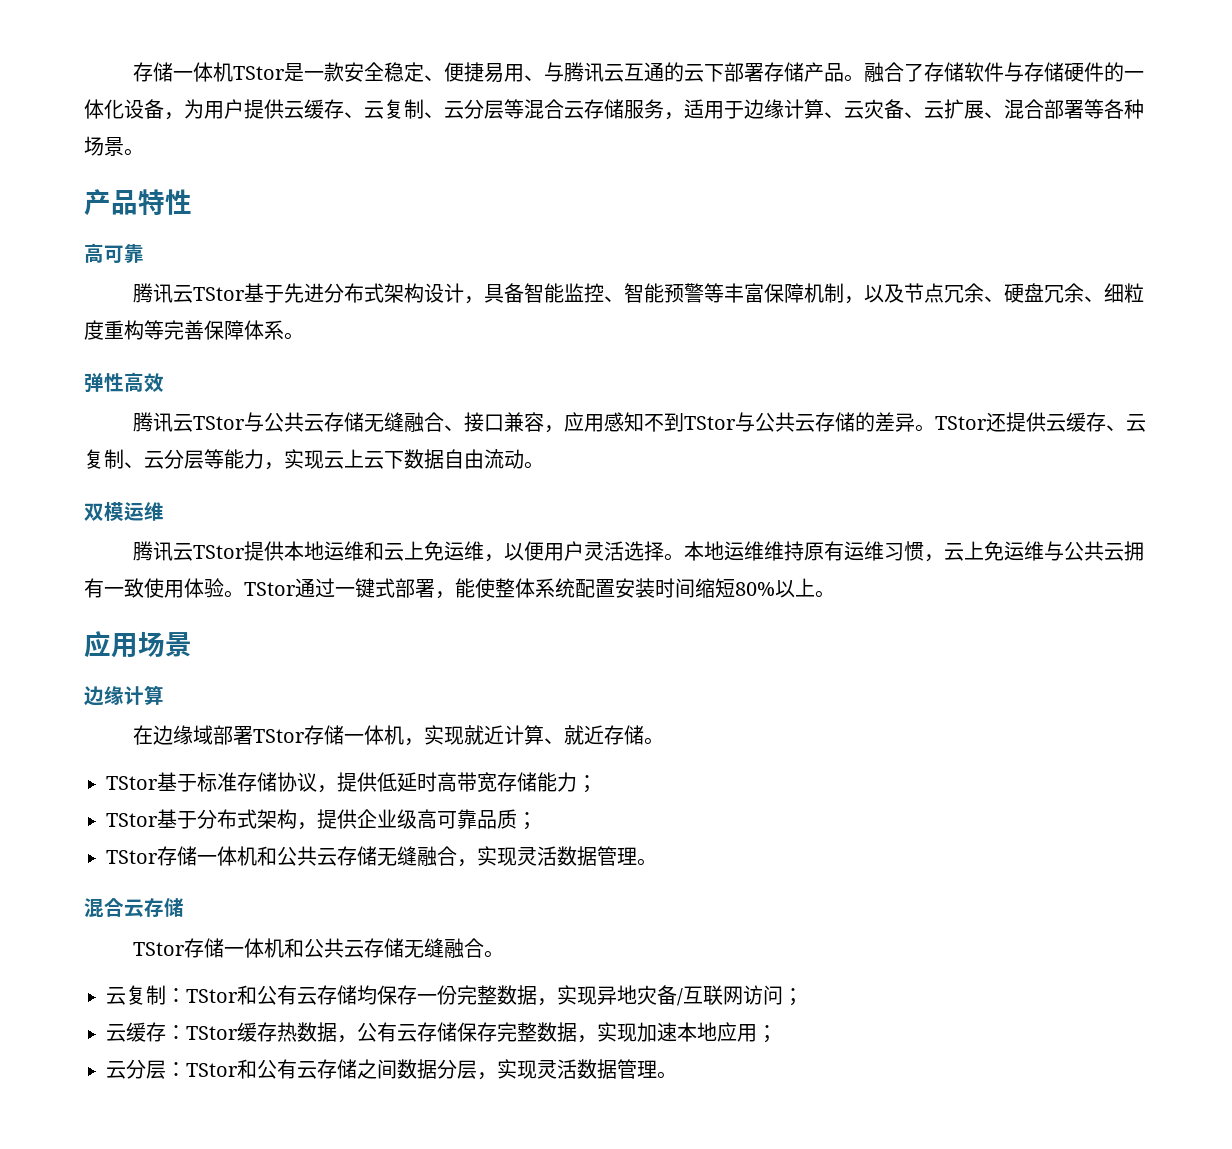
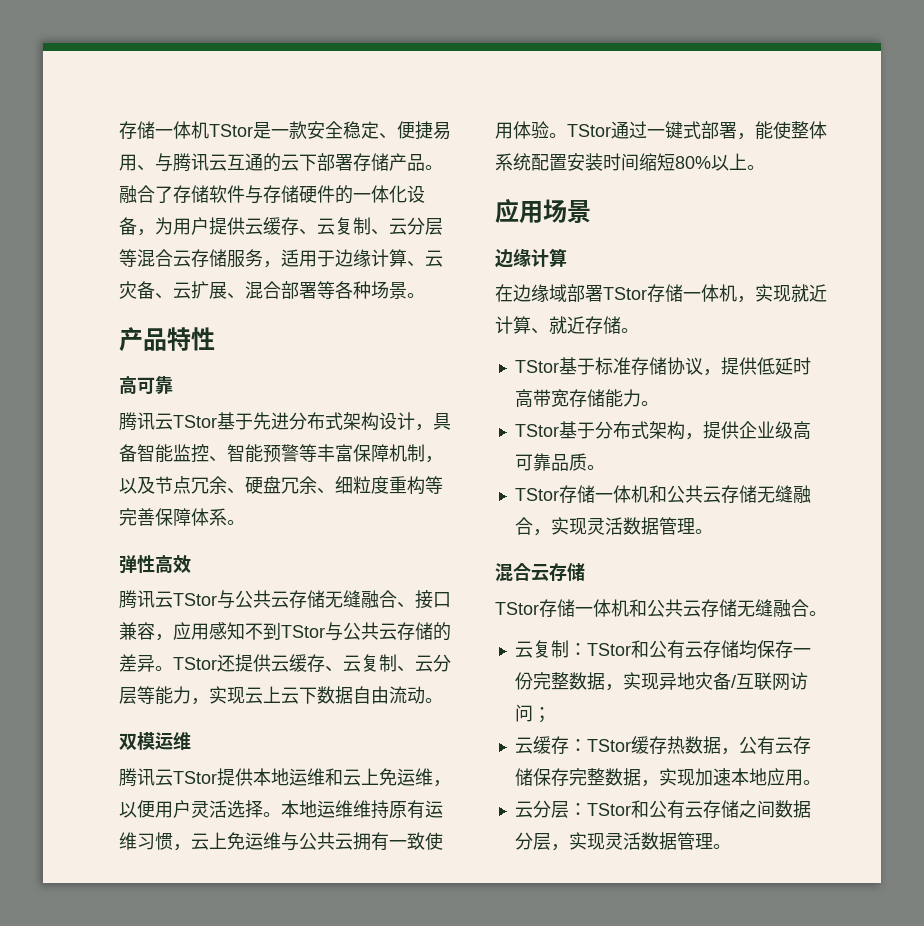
[577,775,597,793] ； -> [640,401,659,406] 。
[517,812,537,830] ； -> [586,465,605,470] 。
[757,1025,777,1043] ； -> [802,780,821,785] 。

